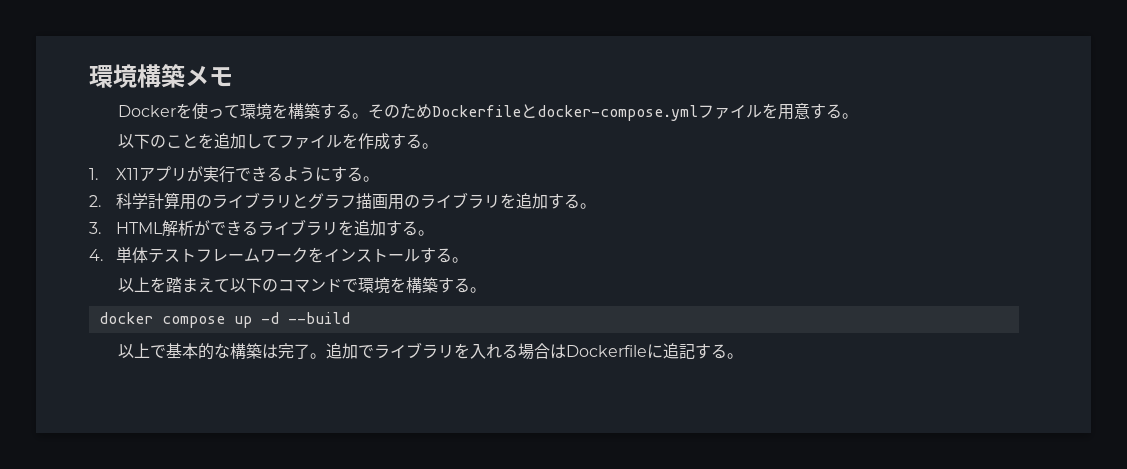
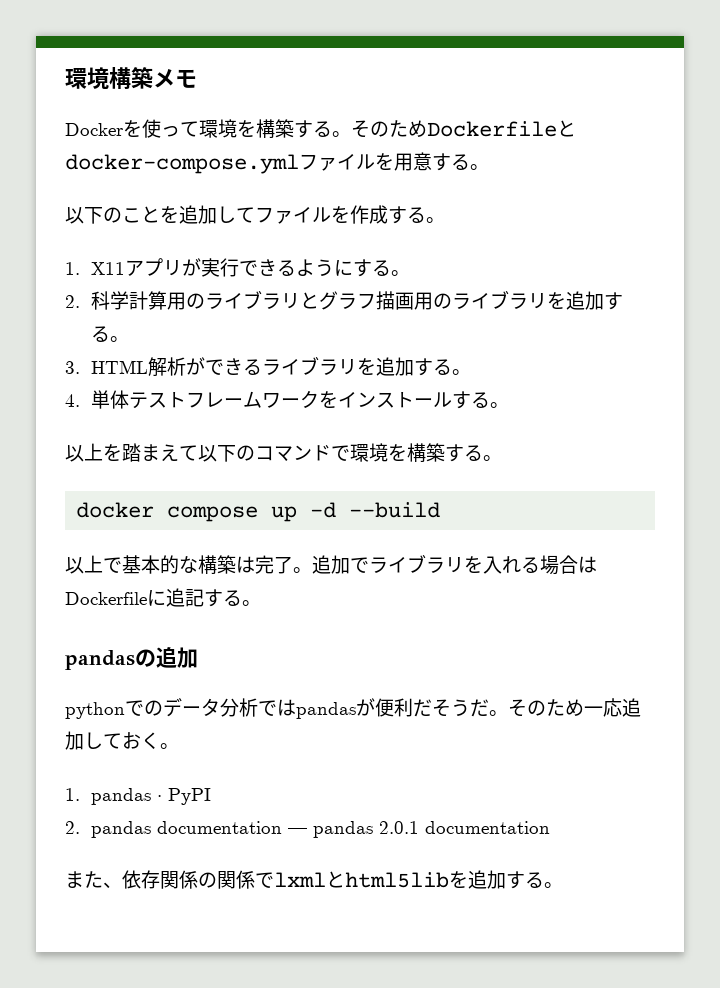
(744, 356) none -> [65,647,198,670] [65,698,641,719] [65,731,179,750] [65,788,212,805] [65,821,551,838] [65,870,563,889] // pandasの追加 // pythonでのデータ分析ではpandasが便利だそうだ。そのため一応追加しておく。 // 1. pandas · PyPI // 2. pandas documentation — pandas 2.0.1 documentation // また、依存関係の関係でlxmlとhtml5libを追加する。

